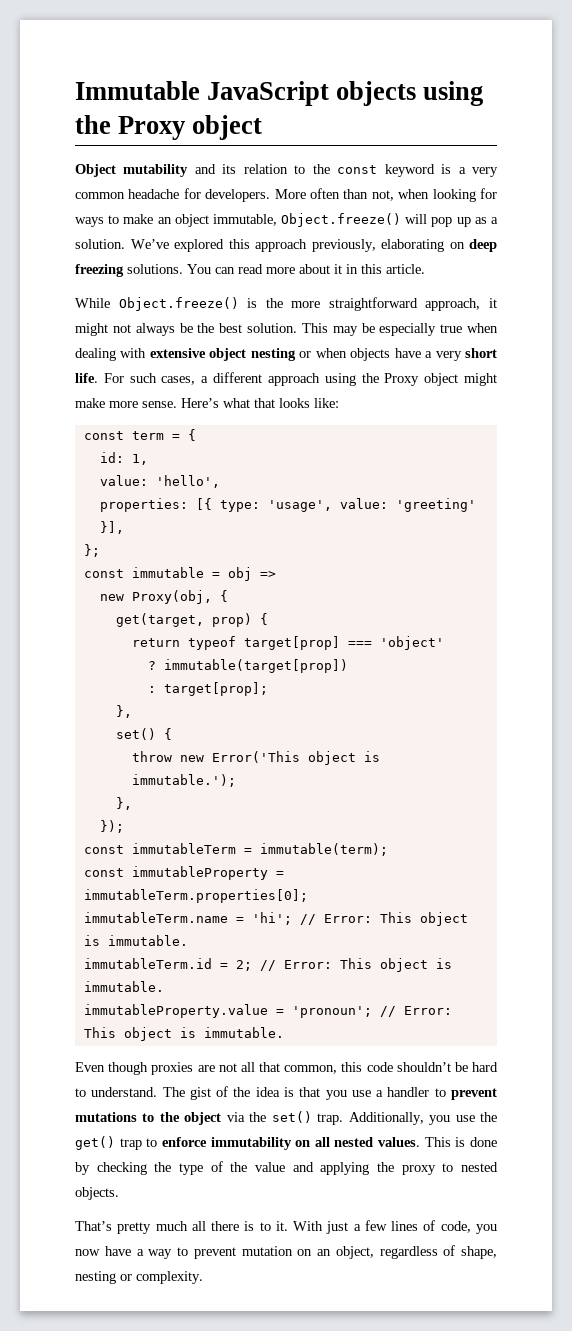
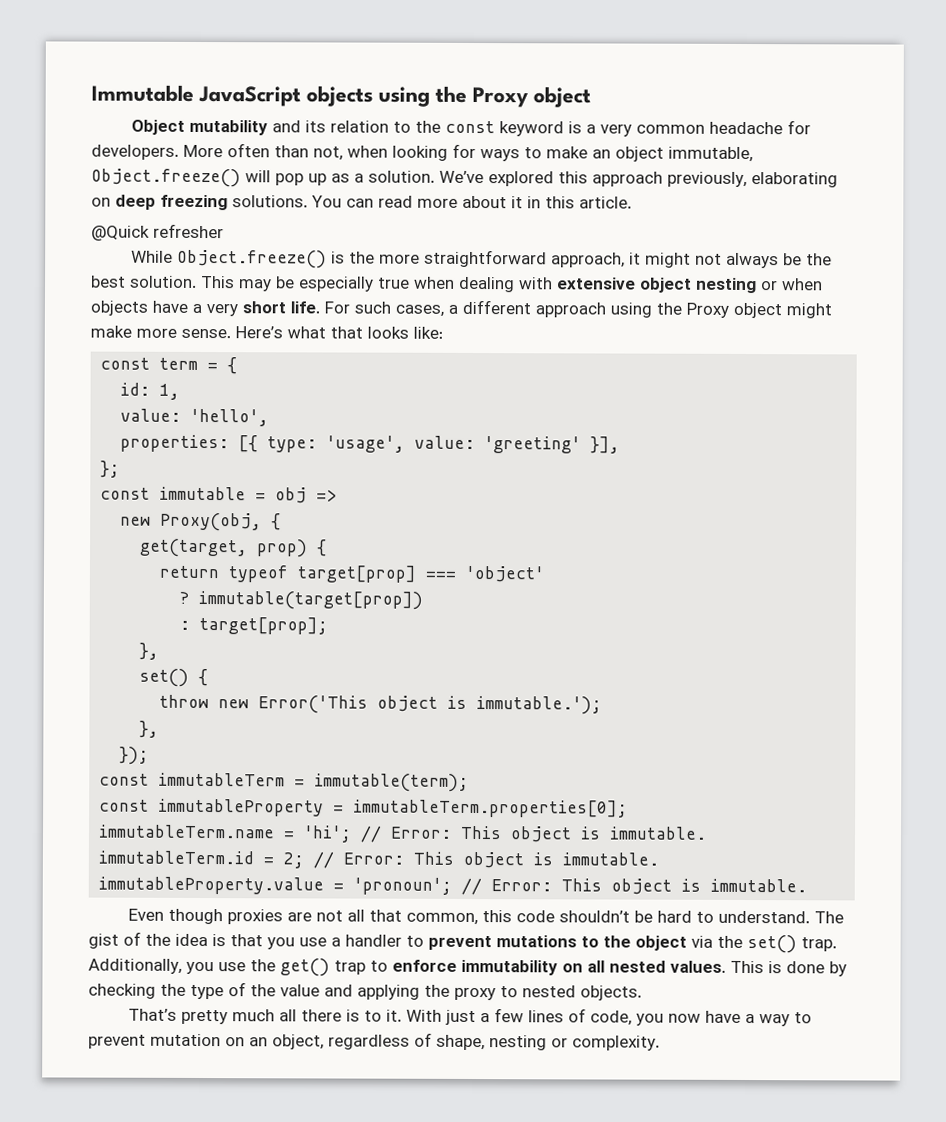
(425, 269) none -> [91,223,224,241] // @Quick refresher

